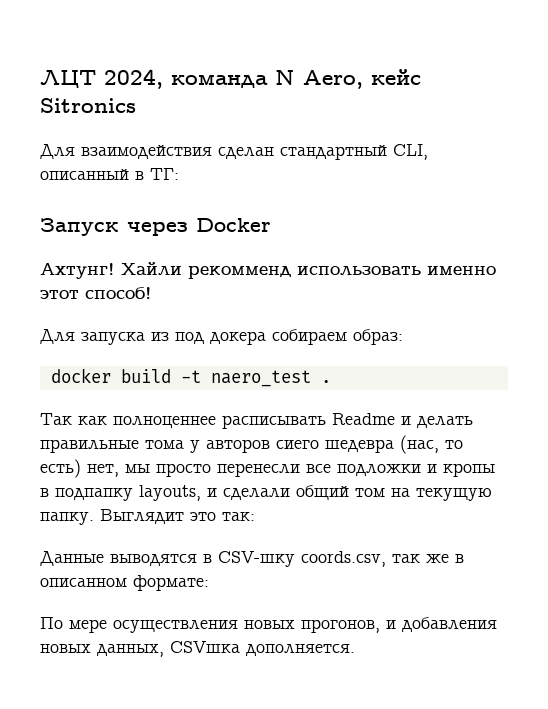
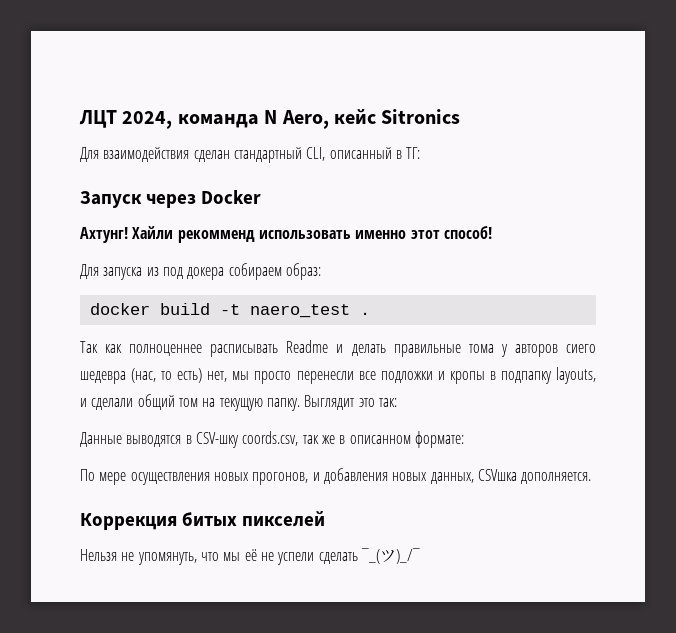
(355, 650) none -> [80,511,326,530] [80,548,420,565] // Коррекция битых пикселей // Нельзя не упомянуть, что мы её не успели сделать ¯_(ツ)_/¯

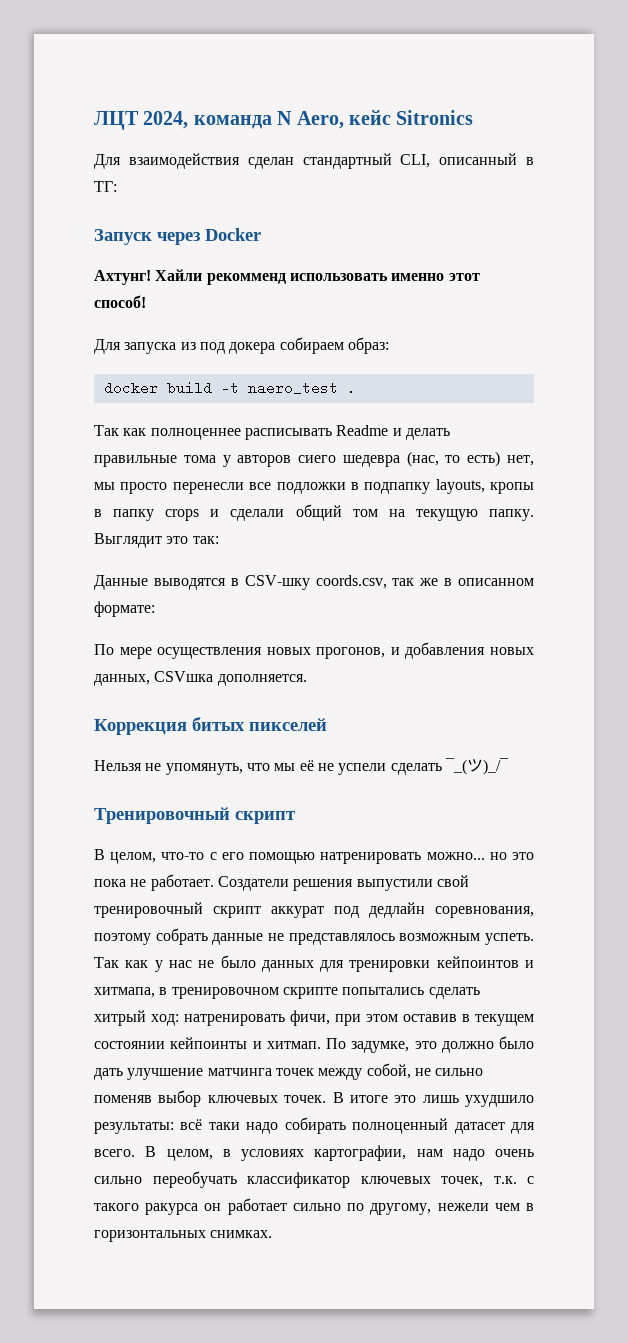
[437,371,485,384] и кропы -> (346, 488) none
(596, 375) none -> [490,482,534,494] [94,509,200,521] кропы в папку crops
(420, 556) none -> [94,807,295,824] [94,849,534,864] [94,874,469,891] [94,902,534,918] [94,928,535,945] [94,955,534,972] [94,987,480,999] [94,1010,534,1026] [94,1036,534,1053] [94,1063,484,1080] [94,1090,534,1107] [94,1117,535,1134] [94,1145,534,1161] [94,1171,534,1188] [94,1198,534,1215] [94,1230,273,1242] // Тренировочный скрипт // В целом, что-то с его помощью натренировать можно... но это пока не работает. Создатели решения выпустили свой тренировочный скрипт аккурат под дедлайн соревнования, поэтому собрать данные не представлялось возможным успеть. Так как у нас не было данных для тренировки кейпоинтов и хитмапа, в тренировочном скрипте попытались сделать хитрый ход: натренировать фичи, при этом оставив в текущем состоянии кейпоинты и хитмап. По задумке, это должно было дать улучшение матчинга точек между собой, не сильно поменяв выбор ключевых точек. В итоге это лишь ухудшило результаты: всё таки надо собирать полноценный датасет для всего. В целом, в условиях картографии, нам надо очень сильно переобучать классификатор ключевых точек, т.к. с такого ракурса он работает сильно по другому, нежели чем в горизонтальных снимках.

